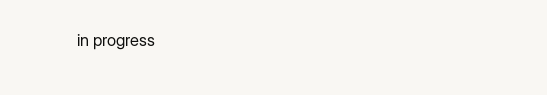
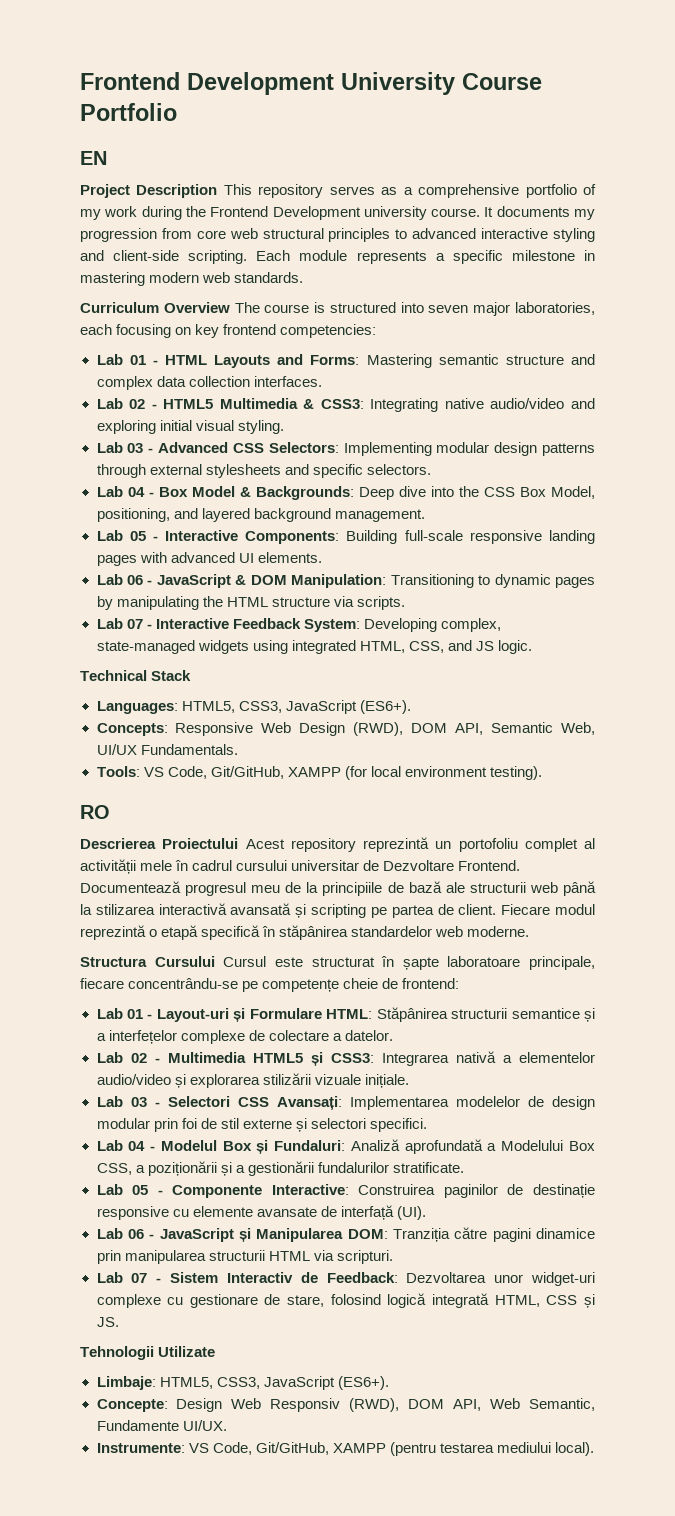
[77,34,156,50] in progress -> [80,72,542,95] [80,103,177,121] [80,151,107,165] [80,184,597,198] [80,206,595,220] [80,228,596,242] [80,250,595,264] [80,272,304,286] [80,302,595,316] [80,324,377,338] [96,354,595,368] [96,376,322,390] [96,398,595,412] [96,420,284,434] [96,442,595,456] [96,464,431,478] [96,486,596,500] [96,508,425,522] [96,530,595,544] [96,552,322,566] [96,574,595,588] [96,596,405,610] [96,618,501,632] [96,640,532,654] [80,670,192,681] [96,700,411,714] [96,722,595,736] [96,744,238,755] [96,766,542,780] [80,805,110,819] [80,837,595,852] [80,859,521,874] [80,881,596,896] [80,903,595,918] [80,925,530,940] [80,956,595,970] [80,978,460,992] [96,1007,595,1022] [96,1030,393,1044] [96,1051,595,1066] [96,1073,409,1088] [96,1096,595,1110] [96,1118,427,1132] [96,1139,595,1154] [96,1161,464,1176] [96,1184,595,1198] [96,1205,426,1220] [96,1227,596,1242] [96,1250,393,1264] [96,1272,595,1286] [96,1293,595,1308] [96,1317,119,1327] [80,1346,216,1360] [96,1376,389,1390] [96,1398,595,1412] [96,1420,227,1431] [96,1442,594,1456] Frontend Development University Course Portfolio // EN // Project Description This repository serves as a comprehensive portfolio of my work during the Frontend Development university course. It documents my progression from core web structural principles to advanced interactive styling and client-side scripting. Each module represents a specific milestone in mastering modern web standards. // Curriculum Overview The course is structured into seven major laboratories, each focusing on key frontend competencies: // Lab 01 - HTML Layouts and Forms: Mastering semantic structure and complex data collection interfaces. // Lab 02 - HTML5 Multimedia & CSS3: Integrating native audio/video and exploring initial visual styling. // Lab 03 - Advanced CSS Selectors: Implementing modular design patterns through external stylesheets and specific selectors. // Lab 04 - Box Model & Backgrounds: Deep dive into the CSS Box Model, positioning, and layered background management. // Lab 05 - Interactive Components: Building full-scale responsive landing pages with advanced UI elements. // Lab 06 - JavaScript & DOM Manipulation: Transitioning to dynamic pages by manipulating the HTML structure via scripts. // Lab 07 - Interactive Feedback System: Developing complex, state-managed widgets using integrated HTML, CSS, and JS logic. // Technical Stack // Languages: HTML5, CSS3, JavaScript (ES6+). // Concepts: Responsive Web Design (RWD), DOM API, Semantic Web, UI/UX Fundamentals. // Tools: VS Code, Git/GitHub, XAMPP (for local environment testing). // RO // Descrierea Proiectului Acest repository reprezintă un portofoliu complet al activității mele în cadrul cursului universitar de Dezvoltare Frontend. Documentează progresul meu de la principiile de bază ale structurii web până la stilizarea interactivă avansată și scripting pe partea de client. Fiecare modul reprezintă o etapă specifică în stăpânirea standardelor web moderne. // Structura Cursului Cursul este structurat în șapte laboratoare principale, fiecare concentrându-se pe competențe cheie de frontend: // Lab 01 - Layout-uri și Formulare HTML: Stăpânirea structurii semantice și a interfețelor complexe de colectare a datelor. // Lab 02 - Multimedia HTML5 și CSS3: Integrarea nativă a elementelor audio/video și explorarea stilizării vizuale inițiale. // Lab 03 - Selectori CSS Avansați: Implementarea modelelor de design modular prin foi de stil externe și selectori specifici. // Lab 04 - Modelul Box și Fundaluri: Analiză aprofundată a Modelului Box CSS, a poziționării și a gestionării fundalurilor stratificate. // Lab 05 - Componente Interactive: Construirea paginilor de destinație responsive cu elemente avansate de interfață (UI). // Lab 06 - JavaScript și Manipularea DOM: Tranziția către pagini dinamice prin manipularea structurii HTML via scripturi. // Lab 07 - Sistem Interactiv de Feedback: Dezvoltarea unor widget-uri complexe cu gestionare de stare, folosind logică integrată HTML, CSS și JS. // Tehnologii Utilizate // Limbaje: HTML5, CSS3, JavaScript (ES6+). // Concepte: Design Web Responsiv (RWD), DOM API, Web Semantic, Fundamente UI/UX. // Instrumente: VS Code, Git/GitHub, XAMPP (pentru testarea mediului local).

